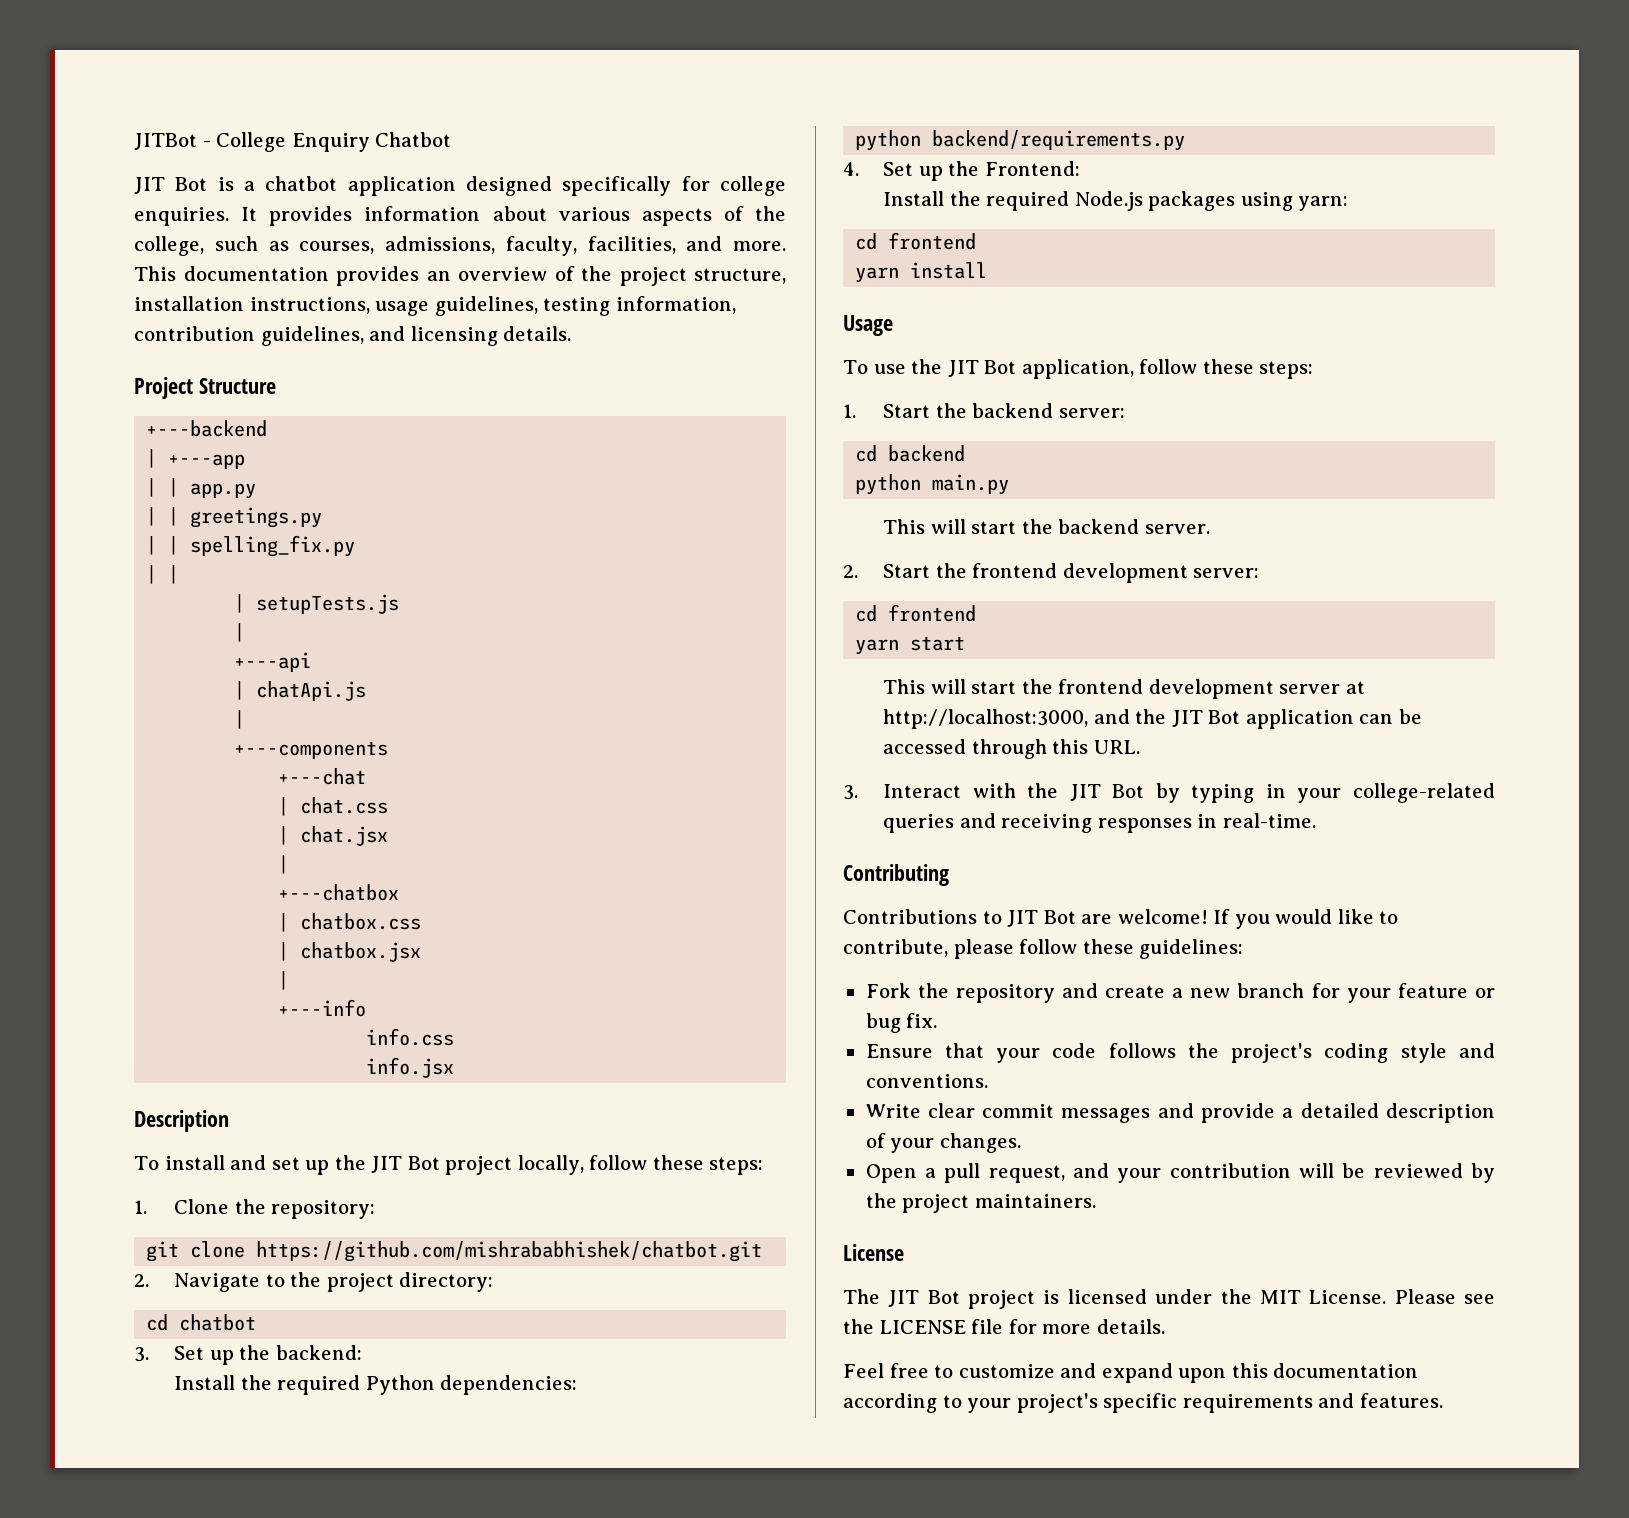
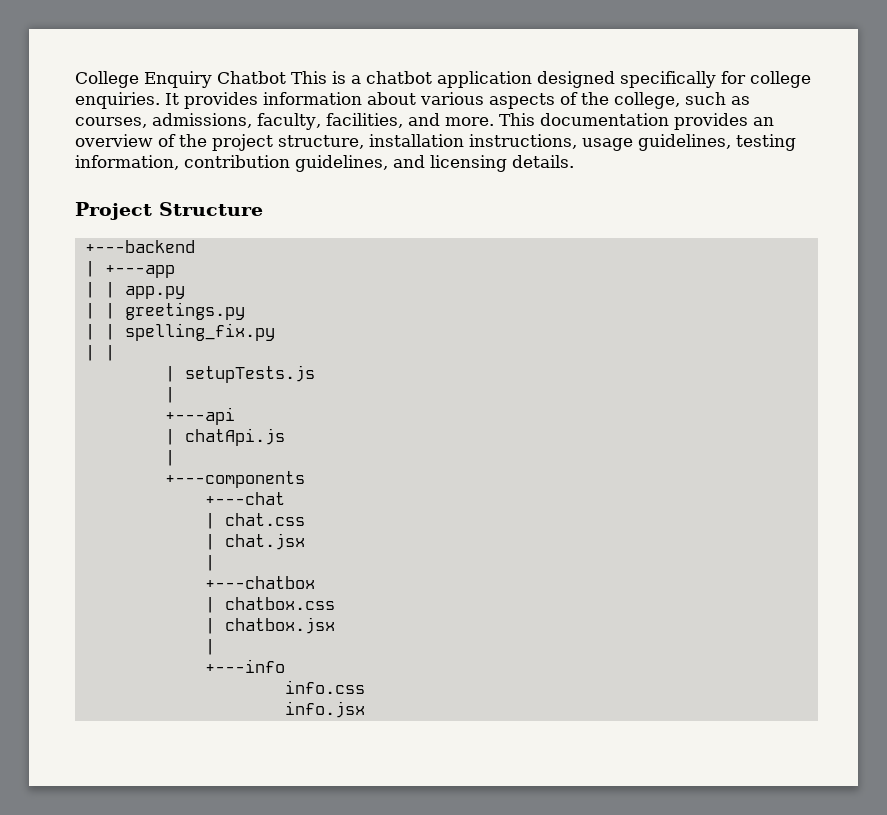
[134,133,211,150] JITBot - -> (75, 79) none
[134,177,208,194] // JIT Bot -> [291,71,327,84] This
[134,1110,229,1132] [134,1155,764,1175] [134,1199,376,1219] [146,1241,763,1262] [134,1272,494,1292] [146,1314,257,1331] [134,1345,362,1365] [174,1375,578,1395] [855,130,1186,151] [843,161,1080,181] [883,191,1349,211] [855,232,977,250] [855,262,988,283] [843,315,893,336] [843,359,1314,379] [843,403,1125,418] [855,445,966,462] [855,474,1010,495] [883,519,1210,534] [843,563,1260,583] [855,604,977,622] [855,636,966,655] [883,679,1365,699] [883,709,1422,729] [883,739,1140,759] [843,783,1495,803] [883,813,1316,833] [843,864,949,886] [843,909,1399,929] [843,939,1244,959] [865,983,1495,1003] [865,1013,938,1033] [865,1043,1495,1063] [865,1074,988,1088] [865,1103,1495,1123] [865,1133,1021,1153] [865,1163,1496,1183] [865,1193,1096,1213] [843,1244,904,1261] [843,1289,1495,1309] [843,1319,1165,1334] [843,1363,1419,1383] [843,1393,1443,1413] // Description // To install and set up the JIT Bot project locally, follow these steps: // 1. Clone the repository: // git clone https://github.com/mishrababhishek/chatbot.git // 2. Navigate to the project directory: // cd chatbot // 3. Set up the backend: // Install the required Python dependencies: // python backend/requirements.py // 4. Set up the Frontend: // Install the required Node.js packages using yarn: // cd frontend // yarn install // Usage // To use the JIT Bot application, follow these steps: // 1. Start the backend server: // cd backend // python main.py // This will start the backend server. // 2. Start the frontend development server: // cd frontend // yarn start // This will start the frontend development server at http://localhost:3000, and the JIT Bot application can be accessed through this URL. // 3. Interact with the JIT Bot by typing in your college-related queries and receiving responses in real-time. // Contributing // Contributions to JIT Bot are welcome! If you would like to contribute, please follow these guidelines: // Fork the repository and create a new branch for your feature or bug fix. // Ensure that your code follows the project's coding style and conventions. // Write clear commit messages and provide a detailed description of your changes. // Open a pull request, and your contribution will be reviewed by the project maintainers. // License // The JIT Bot project is licensed under the MIT License. Please see the LICENSE file for more details. // Feel free to customize and expand upon this documentation according to your project's specific requirements and features. -> (365, 709) none

